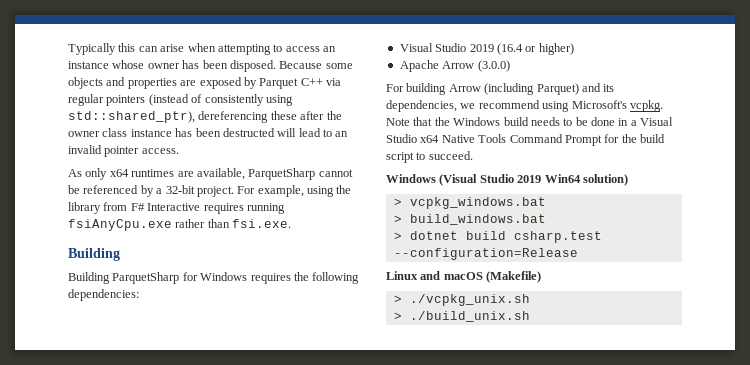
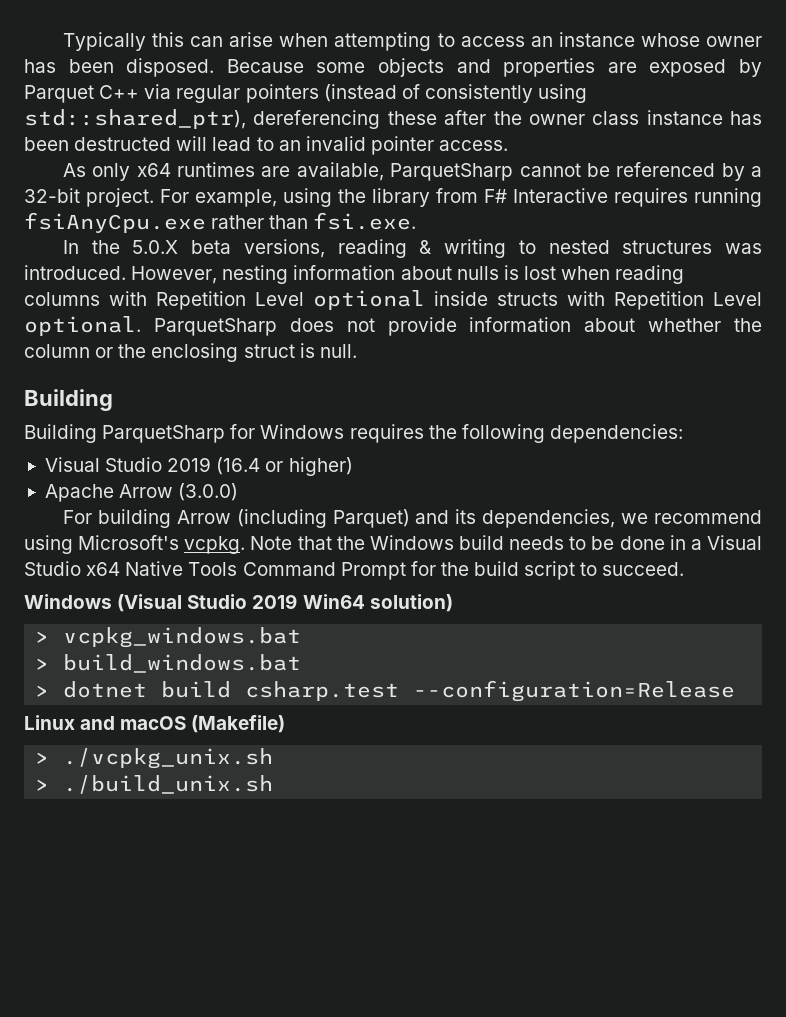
(292, 223) none -> [63,239,763,258] [24,265,685,284] [24,290,762,310] [24,316,762,336] [24,343,357,362] // In the 5.0.X beta versions, reading & writing to nested structures was introduced. However, nesting information about nulls is lost when reading columns with Repetition Level optional inside structs with Repetition Level optional. ParquetSharp does not provide information about whether the column or the enclosing struct is null.

